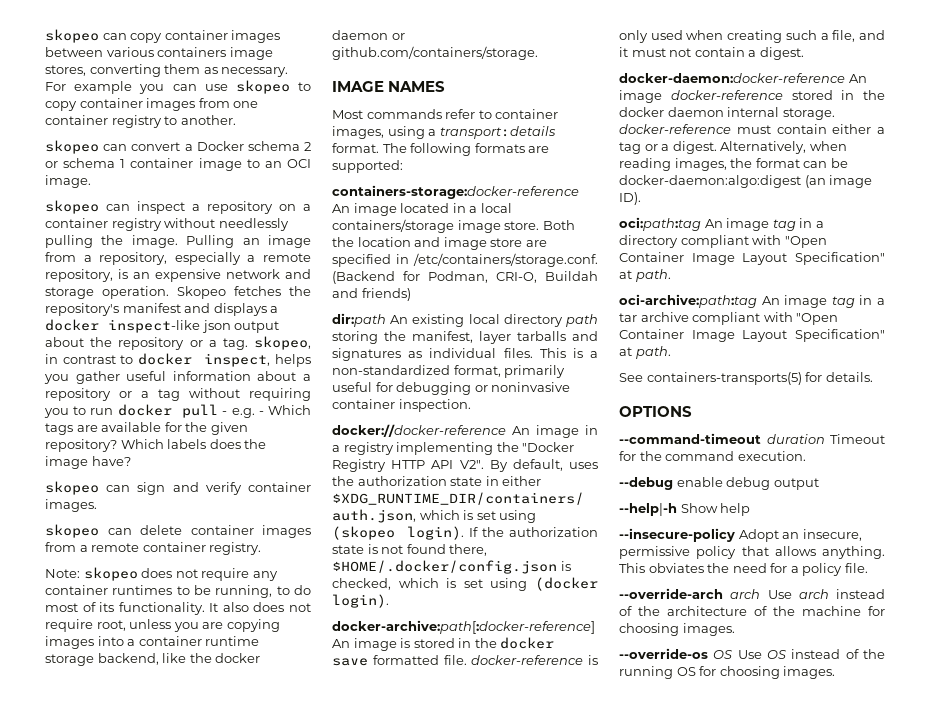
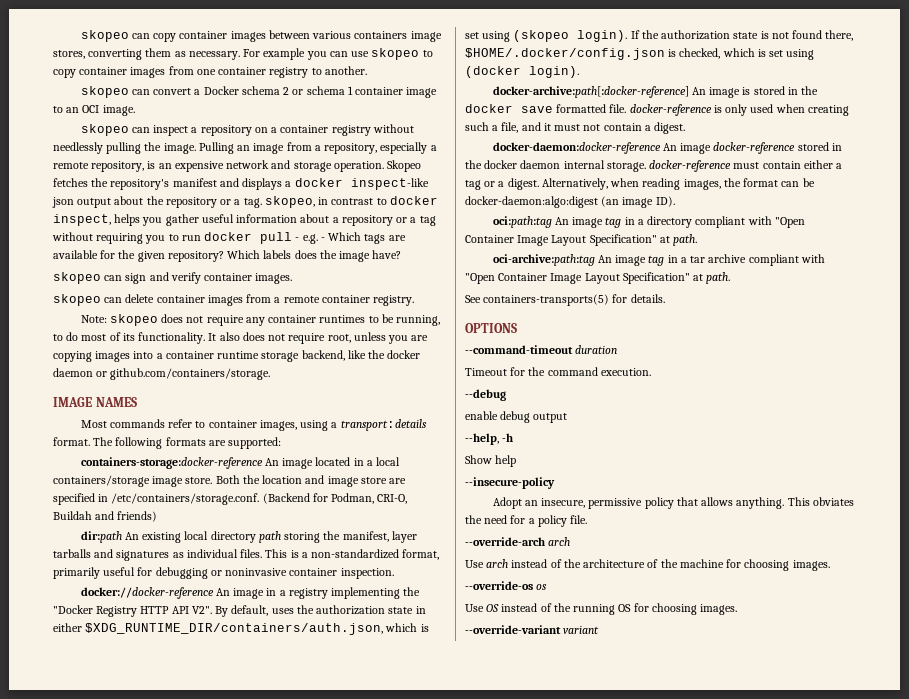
(825, 439) none -> (618, 349) //
(673, 483) none -> (506, 395) //
[619,503,677,516] --help|-h -> [465,433,514,445] --help, -h //
(735, 535) none -> (555, 483) //
(761, 594) none -> (571, 541) //
[713,650,733,659] OS -> [536,584,548,590] os //
(836, 672) none -> [465,625,600,634] // --override-variant variant

